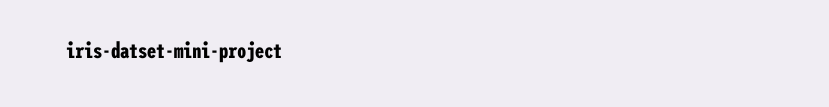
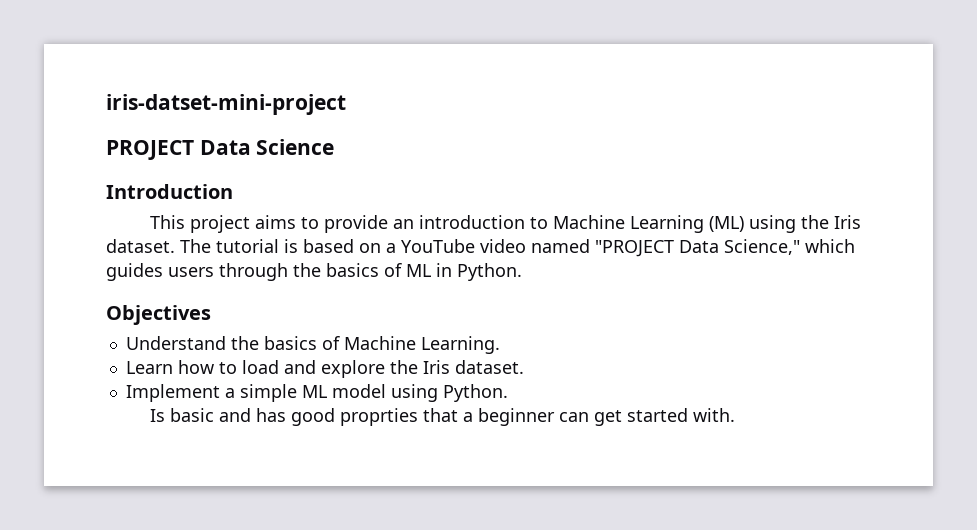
(282, 52) none -> [106,139,335,160] [106,184,233,199] [149,215,861,233] [106,239,855,257] [106,263,522,281] [106,305,211,325] [125,336,500,354] [125,360,524,378] [125,384,508,402] [149,408,735,426] // PROJECT Data Science // Introduction // This project aims to provide an introduction to Machine Learning (ML) using the Iris dataset. The tutorial is based on a YouTube video named "PROJECT Data Science," which guides users through the basics of ML in Python. // Objectives // Understand the basics of Machine Learning. // Learn how to load and explore the Iris dataset. // Implement a simple ML model using Python. // Is basic and has good proprties that a beginner can get started with.

